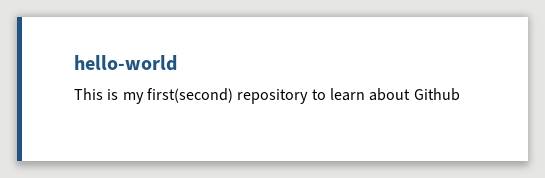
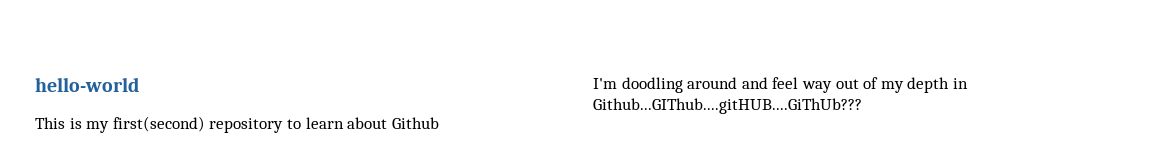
(460, 94) none -> [593,77,968,93] [593,98,862,114] // I'm doodling around and feel way out of my depth in Github...GIThub....gitHUB....GiThUb???

